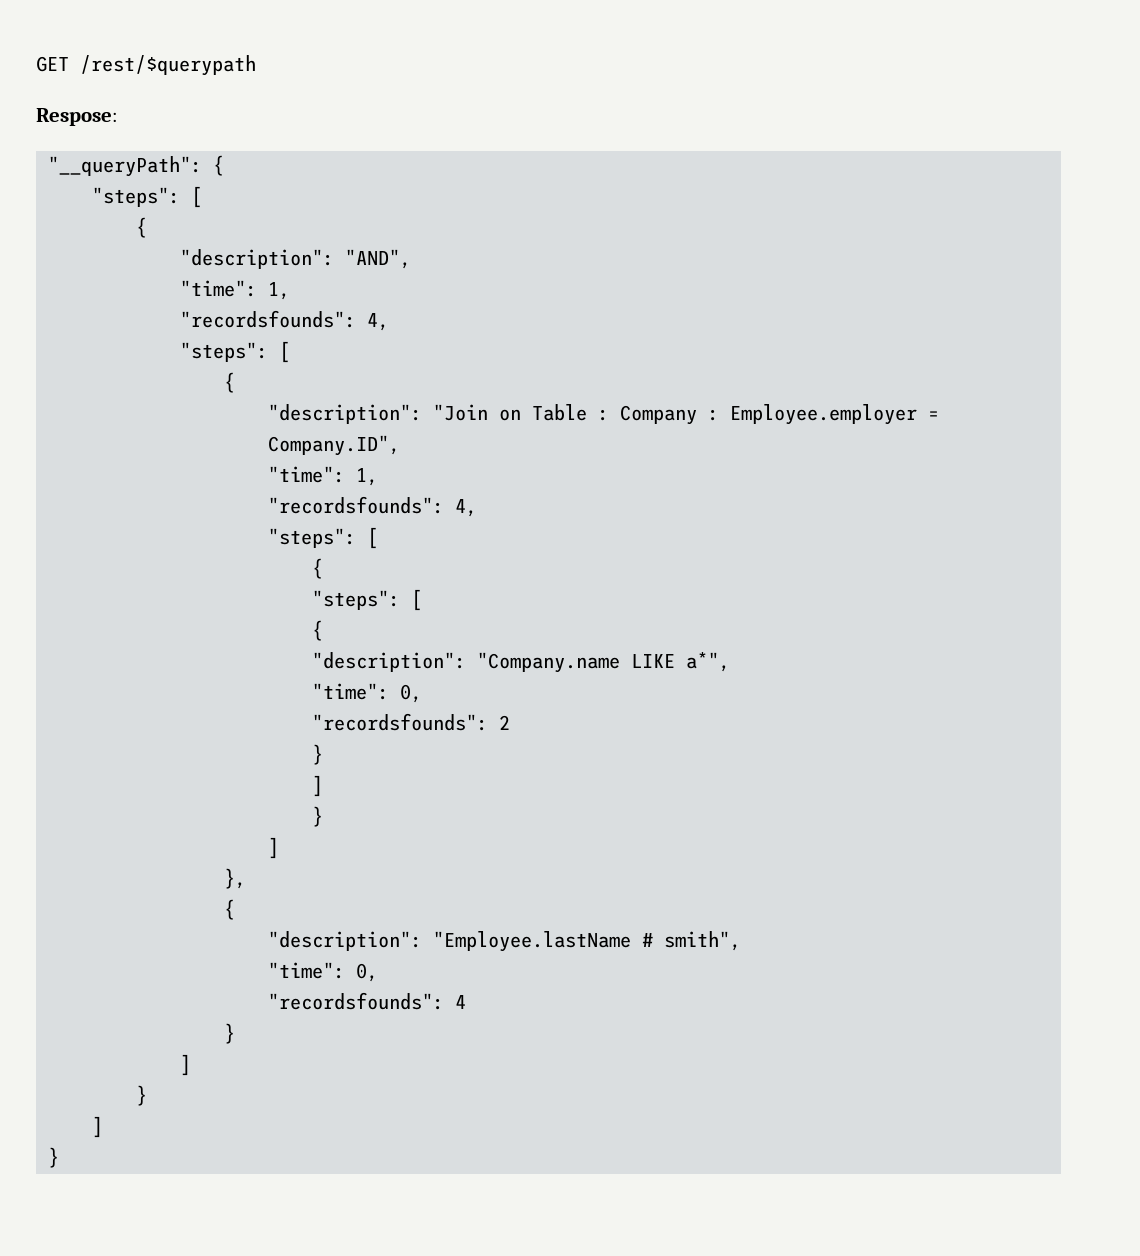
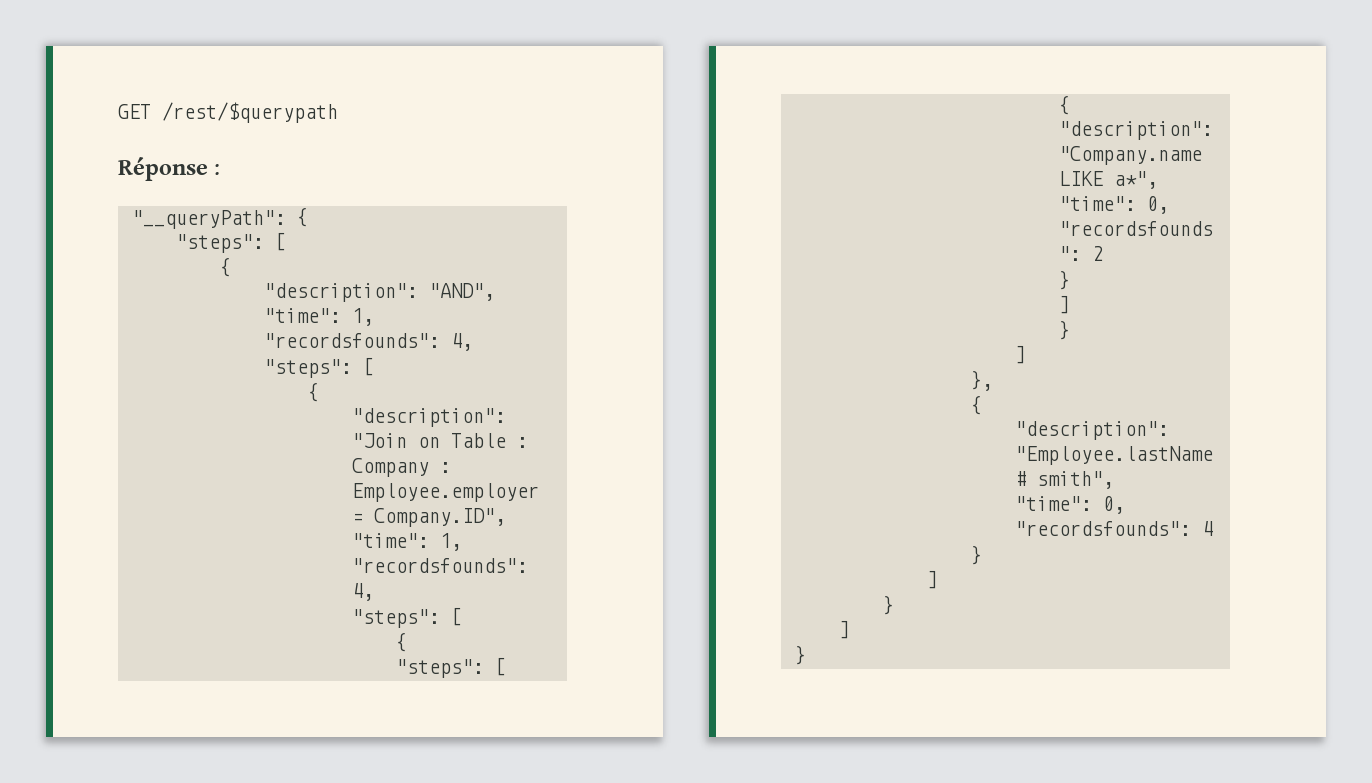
[36,108,118,126] Respose: -> [118,157,221,181] Réponse :

